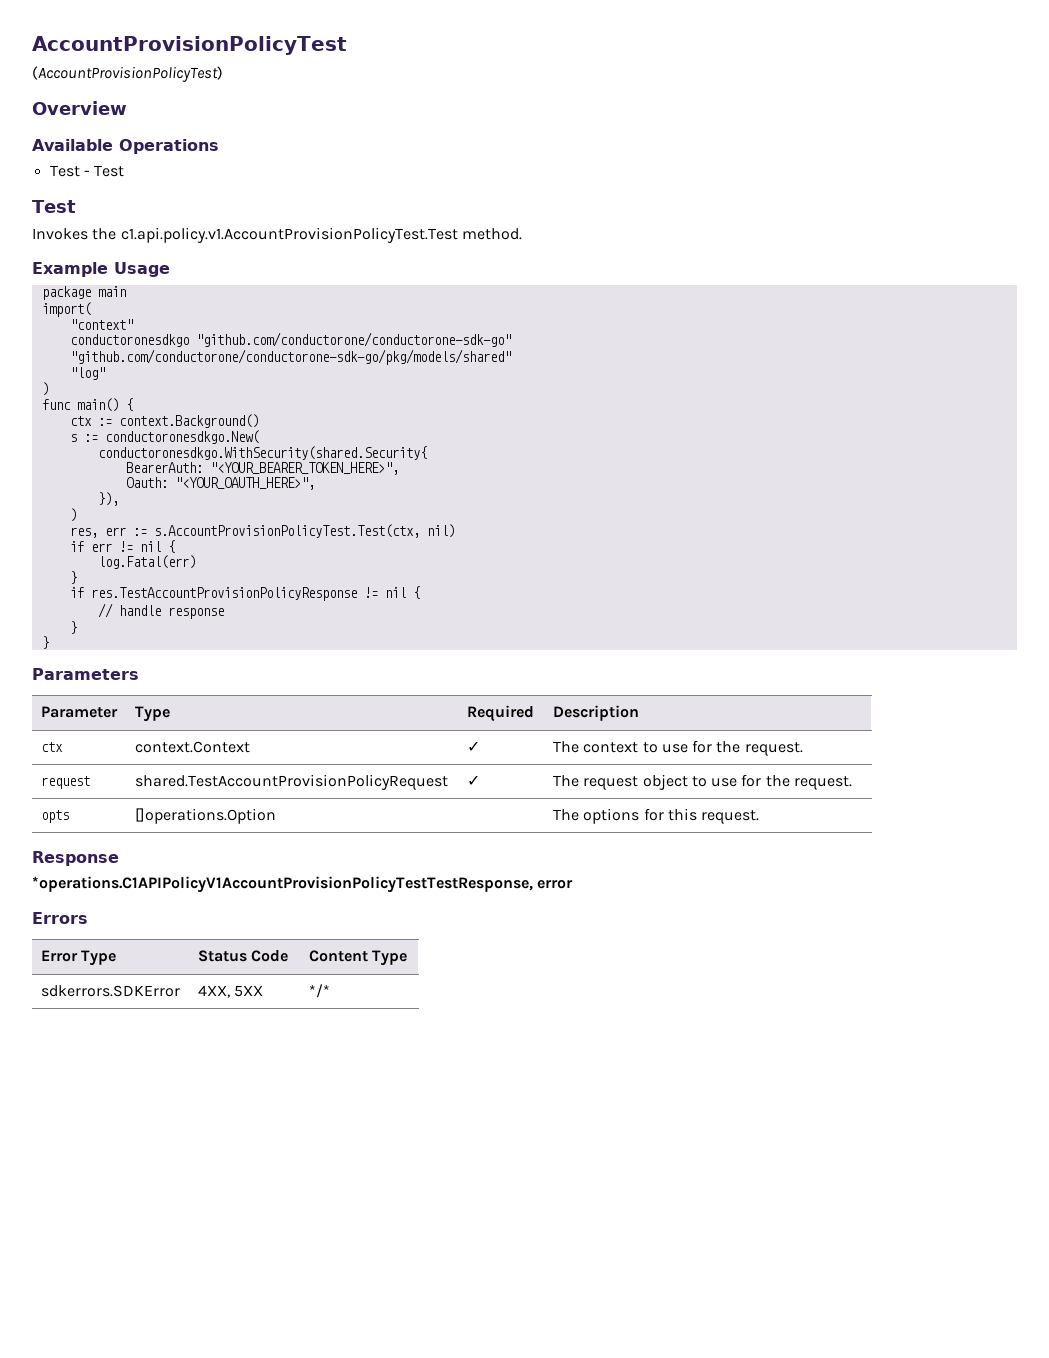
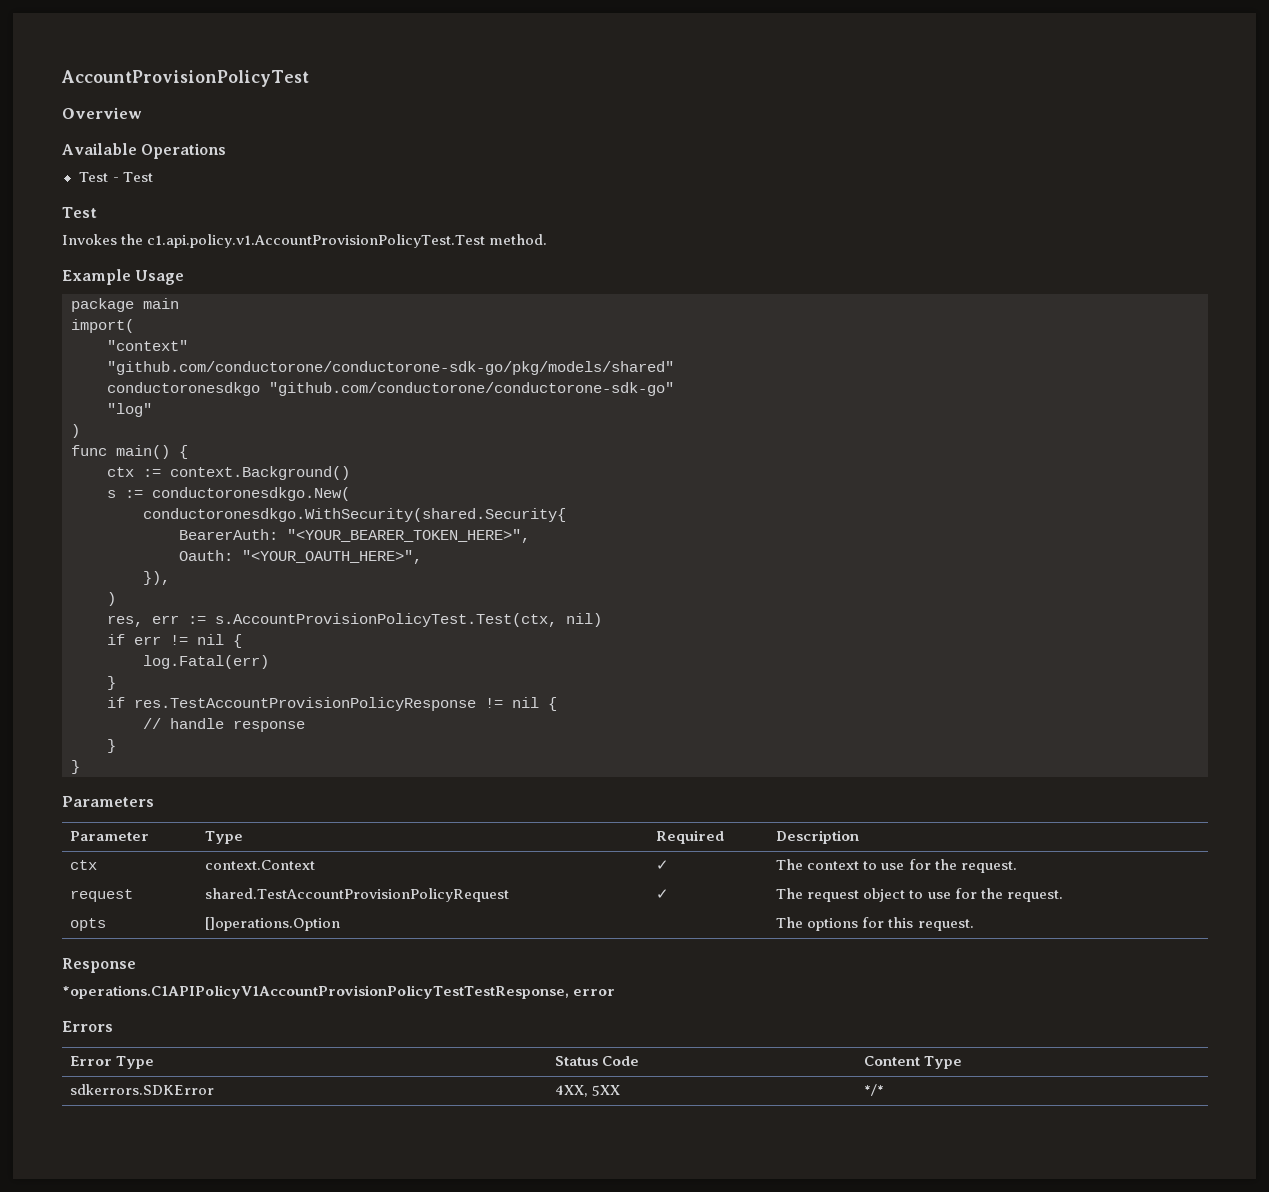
[32,66,223,82] // (AccountProvisionPolicyTest) -> (309, 78) none
(133, 324) none -> [107,361,674,375] // "github.com/conductorone/conductorone-sdk-go/pkg/models/shared"
[69,349,511,365] // "github.com/conductorone/conductorone-sdk-go/pkg/models/shared" -> (674, 389) none

